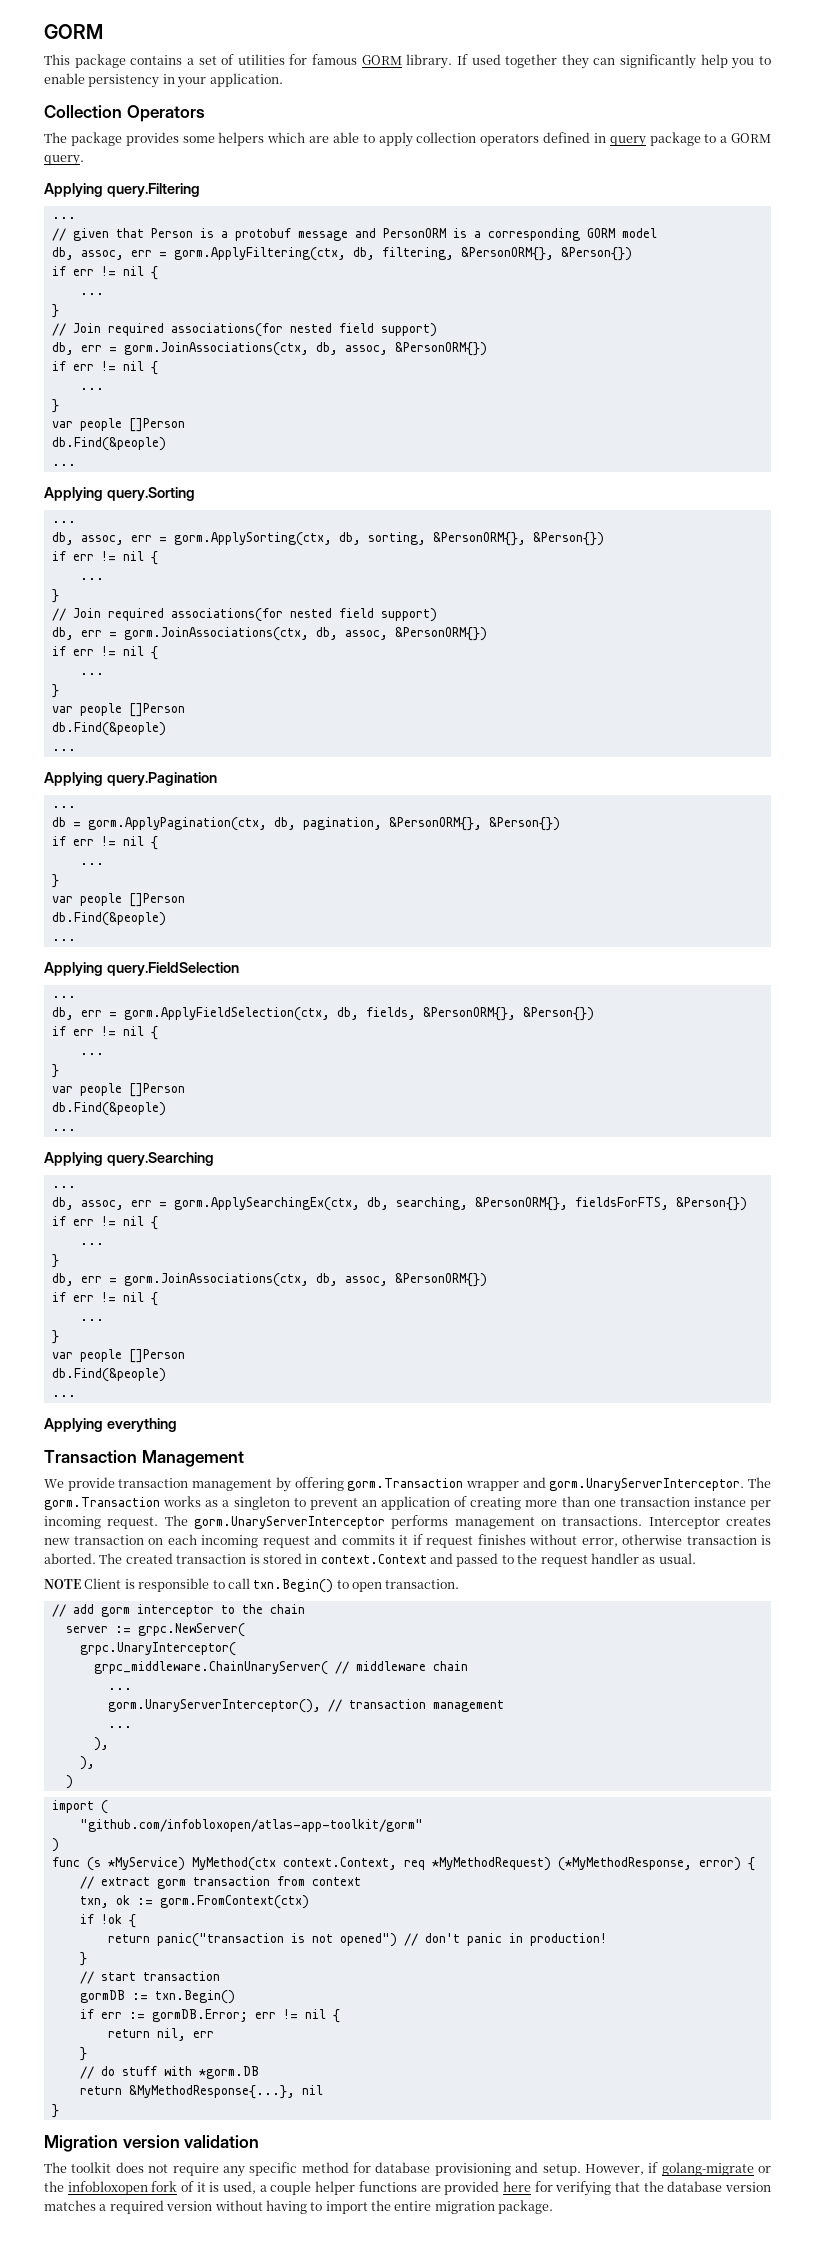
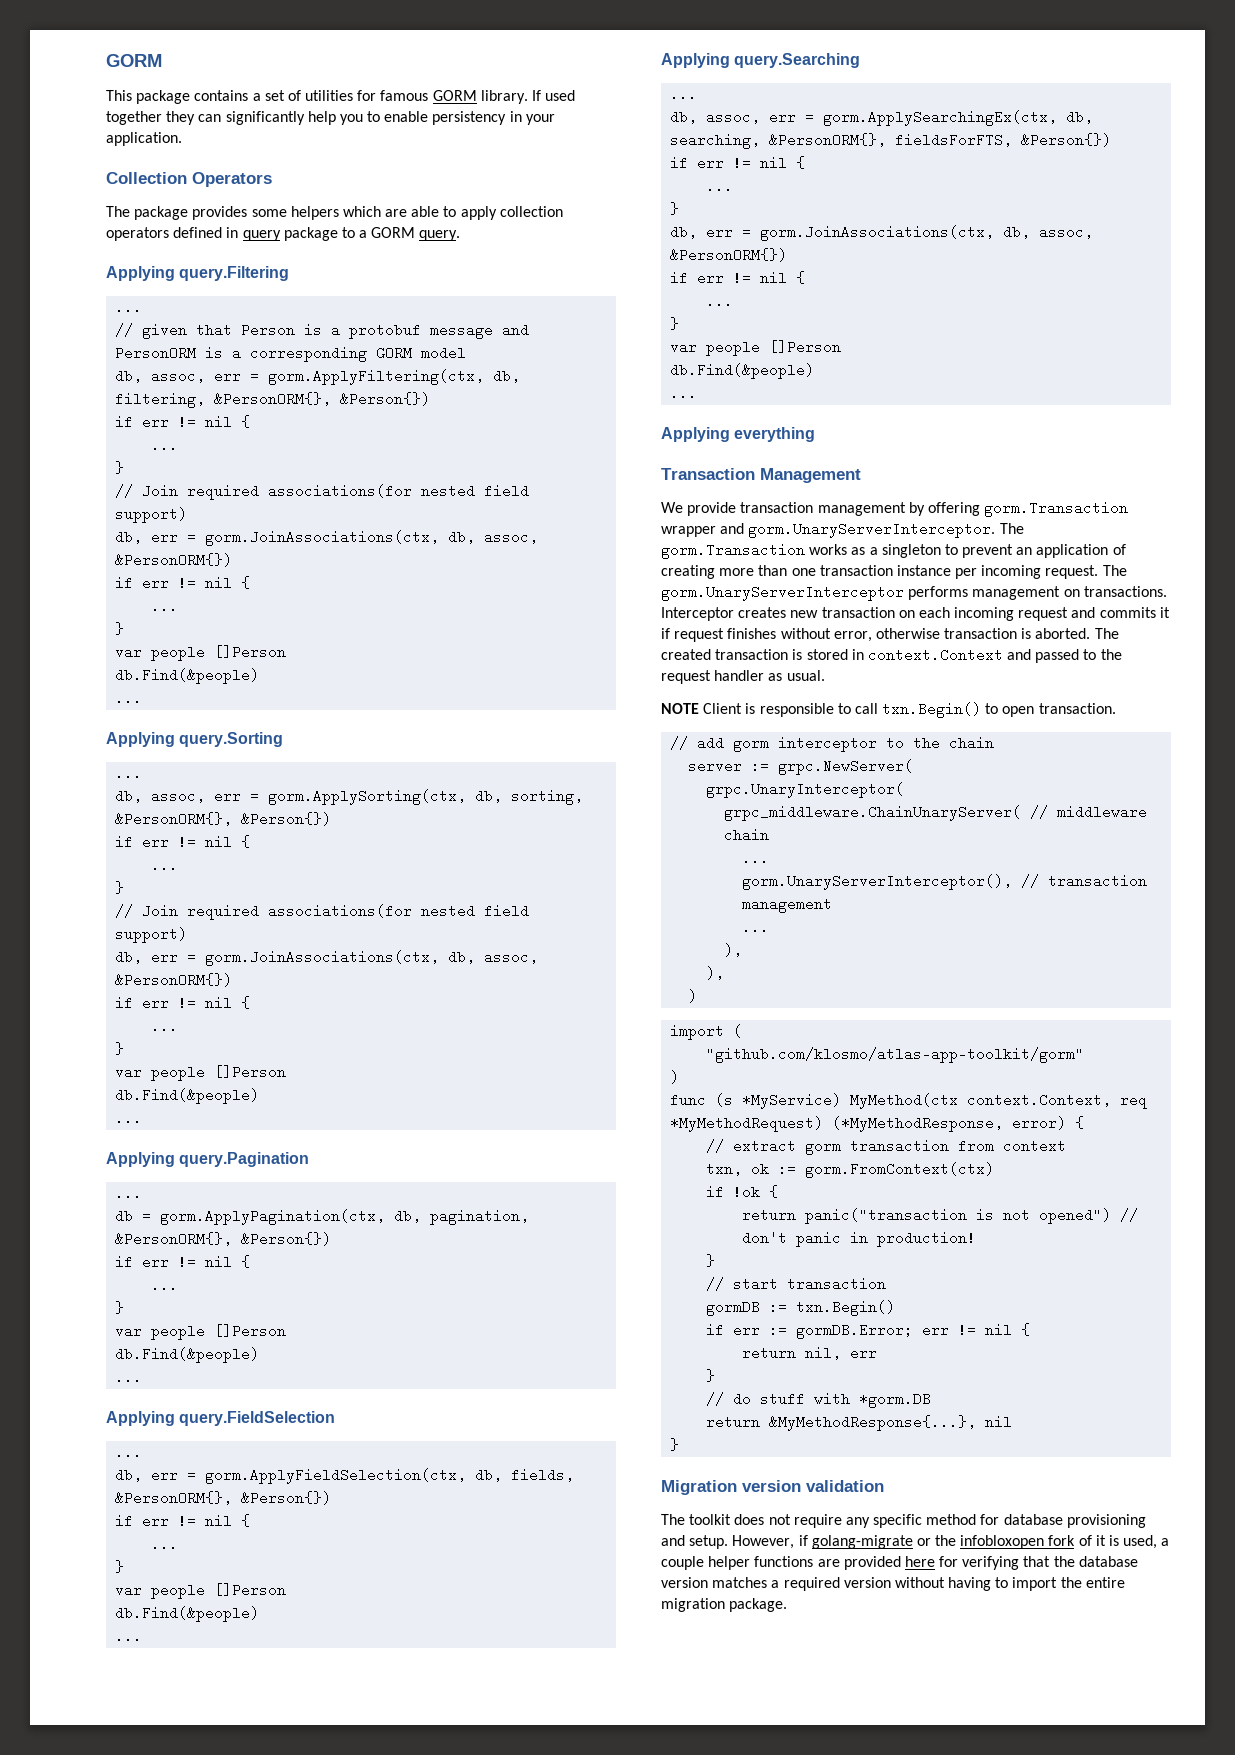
[79,1819,423,1832] "github.com/infobloxopen/atlas-app-toolkit/gorm" -> [706,1047,1085,1063] "github.com/klosmo/atlas-app-toolkit/gorm"

